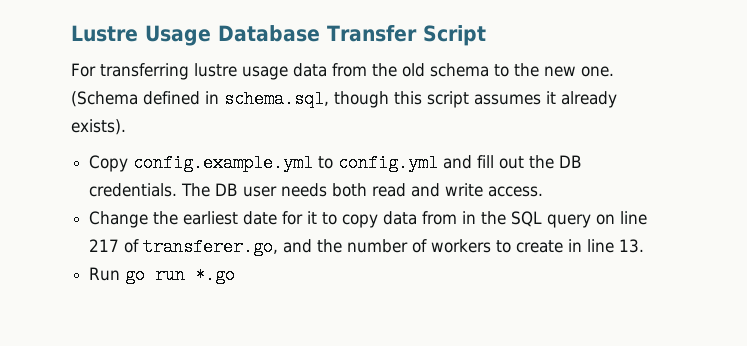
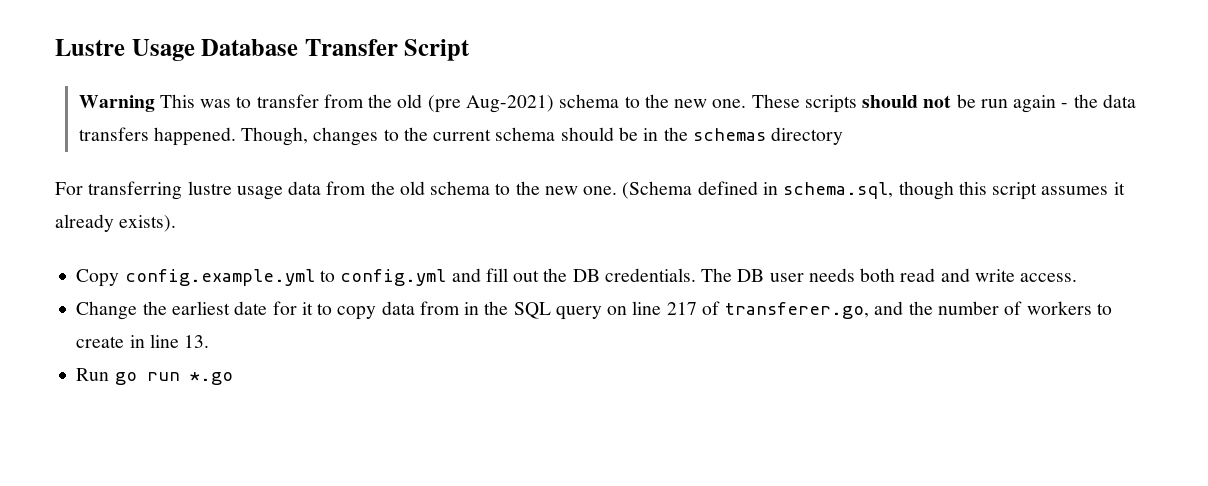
(486, 35) none -> [78,94,1136,113] [78,127,844,146] // Warning This was to transfer from the old (pre Aug-2021) schema to the new one. These scripts should not be run again - the data transfers happened. Though, changes to the current schema should be in the schemas directory

